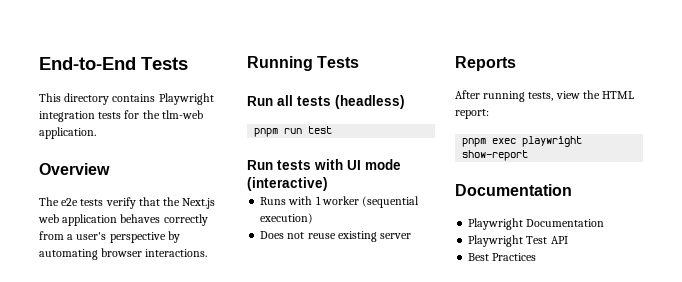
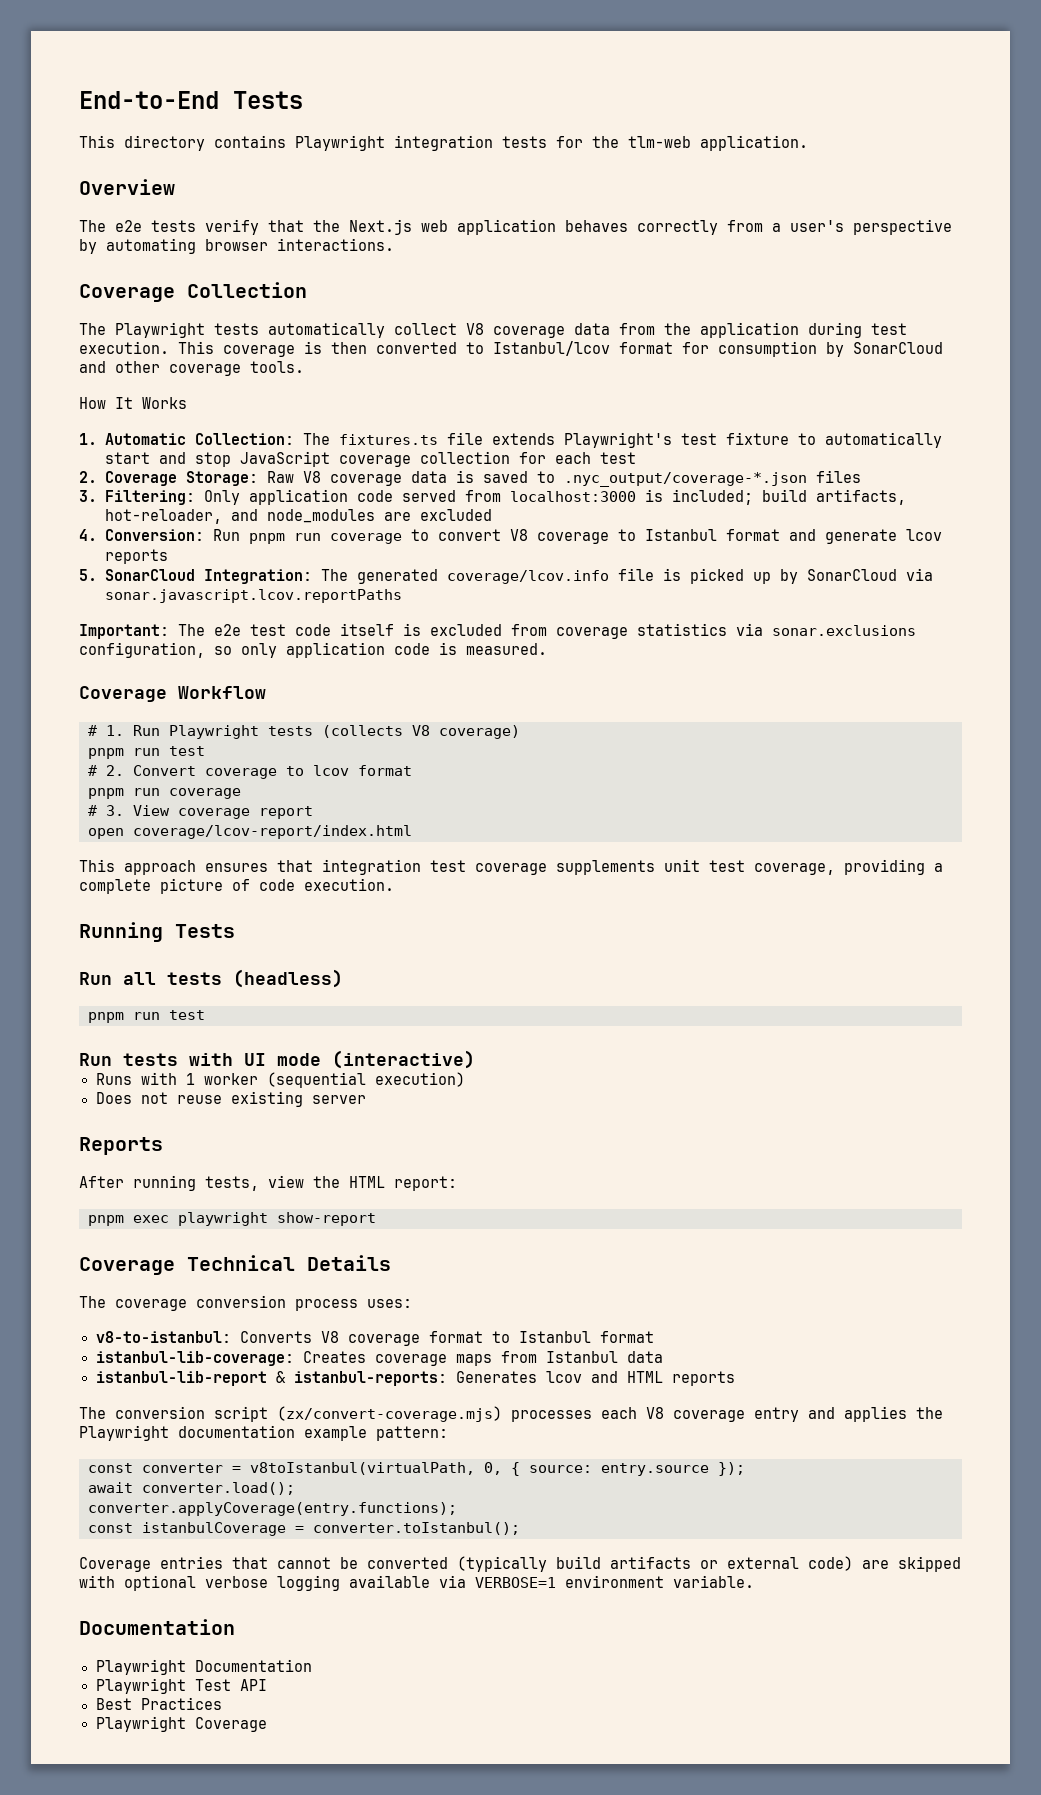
(208, 253) none -> [79,282,307,302] [79,322,907,338] [79,341,943,357] [79,361,304,376] [79,397,187,409] [79,432,942,448] [104,451,636,467] [79,470,861,487] [79,489,906,505] [104,509,492,524] [79,529,942,544] [104,549,168,564] [79,568,933,584] [104,589,402,603] [79,623,916,639] [79,642,547,658] [79,686,266,702] [88,725,520,739] [88,746,205,759] [88,765,412,779] [88,788,241,799] [88,805,313,819] [88,825,412,839] [79,859,943,875] [79,878,394,894] // Coverage Collection // The Playwright tests automatically collect V8 coverage data from the application during test execution. This coverage is then converted to Istanbul/lcov format for consumption by SonarCloud and other coverage tools. // How It Works // 1. Automatic Collection: The fixtures.ts file extends Playwright's test fixture to automatically start and stop JavaScript coverage collection for each test // 2. Coverage Storage: Raw V8 coverage data is saved to .nyc_output/coverage-*.json files // 3. Filtering: Only application code served from localhost:3000 is included; build artifacts, hot-reloader, and node_modules are excluded // 4. Conversion: Run pnpm run coverage to convert V8 coverage to Istanbul format and generate lcov reports // 5. SonarCloud Integration: The generated coverage/lcov.info file is picked up by SonarCloud via sonar.javascript.lcov.reportPaths // Important: The e2e test code itself is excluded from coverage statistics via sonar.exclusions configuration, so only application code is measured. // Coverage Workflow // # 1. Run Playwright tests (collects V8 coverage) // pnpm run test // # 2. Convert coverage to lcov format // pnpm run coverage // # 3. View coverage report // open coverage/lcov-report/index.html // This approach ensures that integration test coverage supplements unit test coverage, providing a complete picture of code execution.
(529, 155) none -> [79,1255,391,1275] [79,1295,412,1311] [95,1331,654,1346] [95,1351,663,1366] [95,1371,735,1386] [79,1406,943,1422] [79,1425,448,1441] [88,1462,745,1476] [88,1482,295,1495] [88,1502,457,1516] [88,1522,520,1536] [79,1556,961,1572] [79,1575,754,1591] // Coverage Technical Details // The coverage conversion process uses: // v8-to-istanbul: Converts V8 coverage format to Istanbul format // istanbul-lib-coverage: Creates coverage maps from Istanbul data // istanbul-lib-report & istanbul-reports: Generates lcov and HTML reports // The conversion script (zx/convert-coverage.mjs) processes each V8 coverage entry and applies the Playwright documentation example pattern: // const converter = v8toIstanbul(virtualPath, 0, { source: entry.source }); // await converter.load(); // converter.applyCoverage(entry.functions); // const istanbulCoverage = converter.toIstanbul(); // Coverage entries that cannot be converted (typically build artifacts or external code) are skipped with optional verbose logging available via VERBOSE=1 environment variable.
(537, 257) none -> [95,1716,267,1732] // Playwright Coverage

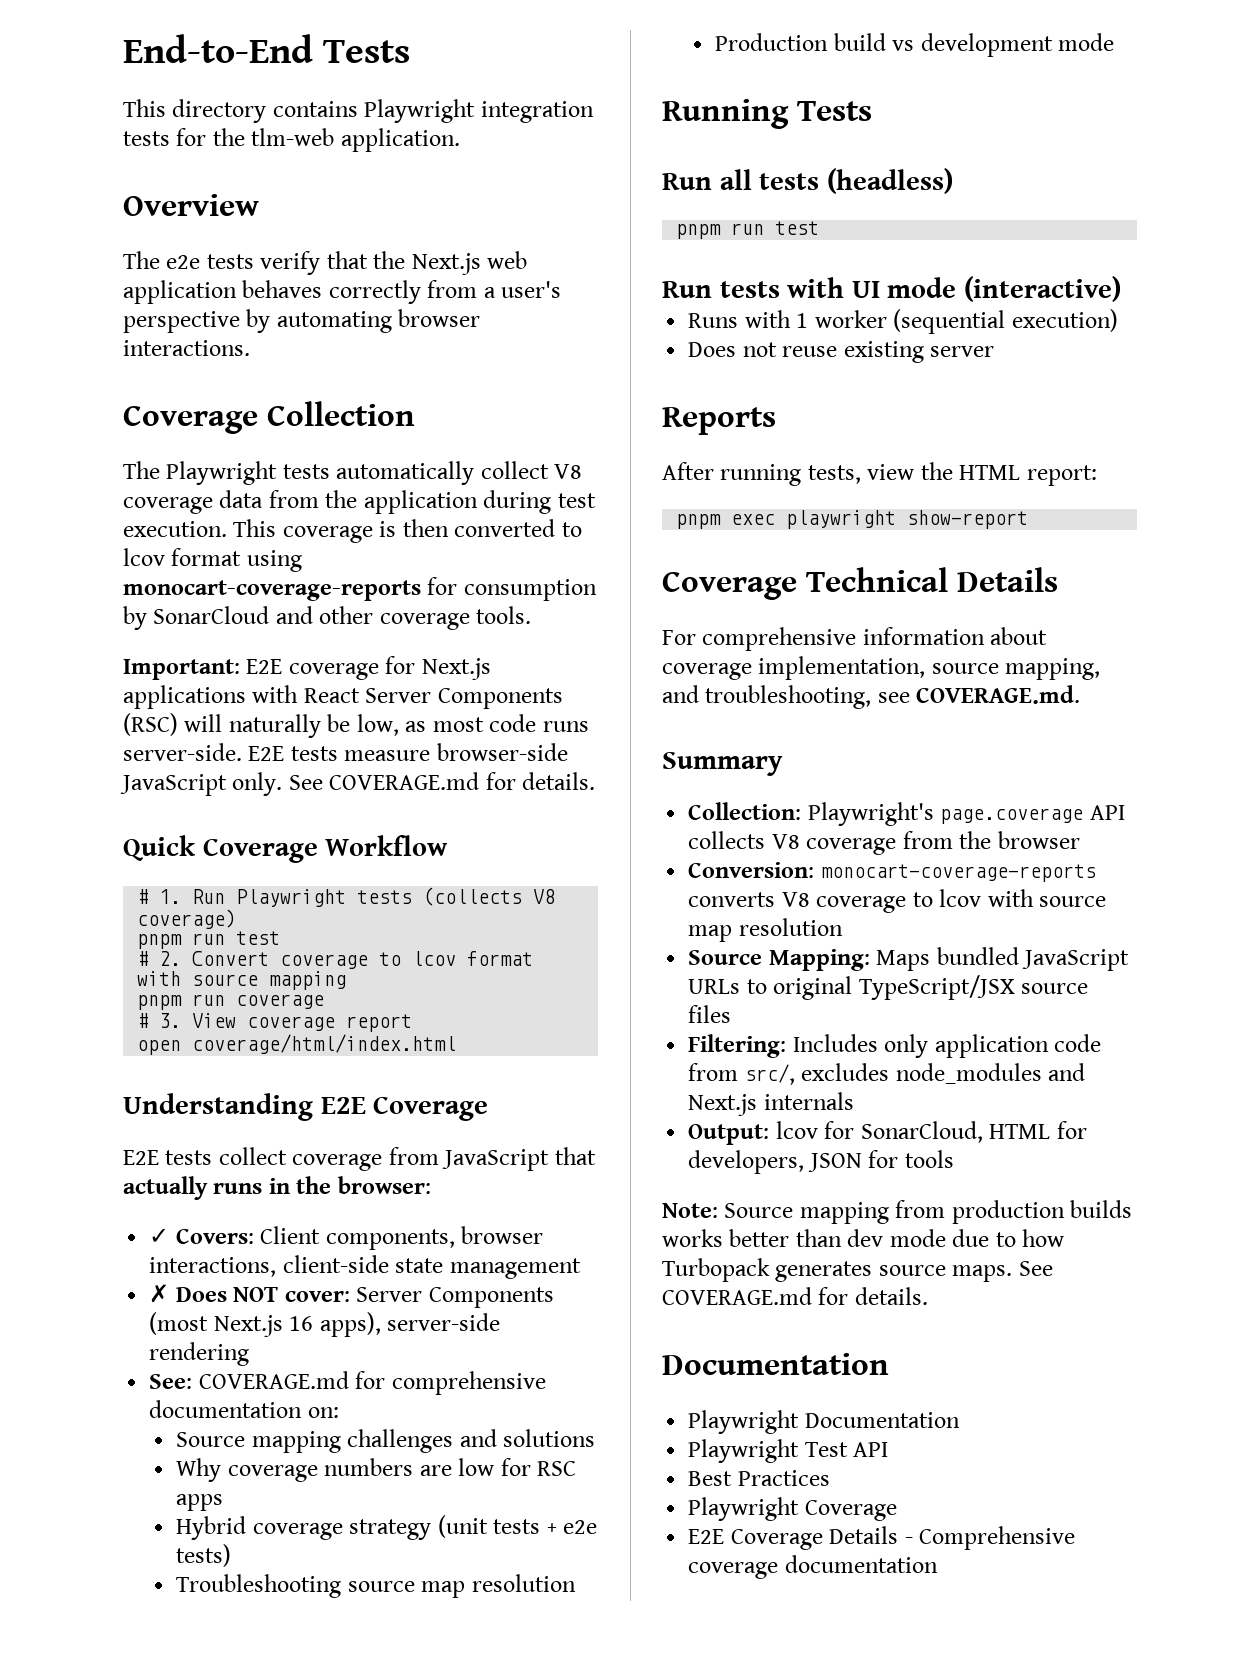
[493,341,673,356] Istanbul/lcov format -> [123,548,302,572] [123,580,421,601] lcov format using monocart-coverage-reports
[79,397,187,409] [79,432,942,448] [104,451,636,467] [79,470,861,487] [79,489,906,505] [104,509,492,524] [79,529,942,544] [104,549,168,564] [79,568,933,584] [104,589,402,603] [79,623,916,639] [79,642,547,658] How It Works // 1. Automatic Collection: The fixtures.ts file extends Playwright's test fixture to automatically start and stop JavaScript coverage collection for each test // 2. Coverage Storage: Raw V8 coverage data is saved to .nyc_output/coverage-*.json files // 3. Filtering: Only application code served from localhost:3000 is included; build artifacts, hot-reloader, and node_modules are excluded // 4. Conversion: Run pnpm run coverage to convert V8 coverage to Istanbul format and generate lcov reports // 5. SonarCloud Integration: The generated coverage/lcov.info file is picked up by SonarCloud via sonar.javascript.lcov.reportPaths // Important: The e2e test code itself is excluded from coverage statistics via sonar.exclusions configuration, so only application code is measured. // -> [123,656,491,680] [123,685,563,709] [123,713,589,738] [123,743,568,761] [120,772,596,796] [123,835,196,861] Important: E2E coverage for Next.js applications with React Server Components (RSC) will naturally be low, as most code runs server-side. E2E tests measure browser-side JavaScript only. See COVERAGE.md for details. // Quick
(412, 770) none -> [137,971,347,990] with source mapping
[133,825,412,839] [79,859,943,875] [79,878,394,894] coverage/lcov-report/index.html // This approach ensures that integration test coverage supplements unit test coverage, providing a complete picture of code execution. -> [192,1034,457,1054] [123,1093,489,1121] [123,1147,596,1171] [123,1176,431,1200] [149,1226,544,1250] [149,1255,581,1279] [149,1284,554,1308] [149,1312,501,1337] [149,1342,250,1366] [149,1371,546,1395] [149,1400,339,1418] [176,1429,596,1453] [176,1458,577,1482] [176,1494,224,1511] [176,1515,598,1540] [176,1544,232,1567] [176,1574,576,1598] [715,33,1115,57] coverage/html/index.html // Understanding E2E Coverage // E2E tests collect coverage from JavaScript that actually runs in the browser: // ✓ Covers: Client components, browser interactions, client-side state management // ✗ Does NOT cover: Server Components (most Next.js 16 apps), server-side rendering // See: COVERAGE.md for comprehensive documentation on: // Source mapping challenges and solutions // Why coverage numbers are low for RSC apps // Hybrid coverage strategy (unit tests + e2e tests) // Troubleshooting source map resolution // Production build vs development mode
[79,1295,412,1311] [95,1331,654,1346] [95,1351,663,1366] [95,1371,735,1386] [79,1406,943,1422] [79,1425,448,1441] [88,1462,745,1476] [88,1482,295,1495] [88,1502,457,1516] [88,1522,520,1536] [79,1556,961,1572] [79,1575,754,1591] The coverage conversion process uses: // v8-to-istanbul: Converts V8 coverage format to Istanbul format // istanbul-lib-coverage: Creates coverage maps from Istanbul data // istanbul-lib-report & istanbul-reports: Generates lcov and HTML reports // The conversion script (zx/convert-coverage.mjs) processes each V8 coverage entry and applies the Playwright documentation example pattern: // const converter = v8toIstanbul(virtualPath, 0, { source: entry.source }); // await converter.load(); // converter.applyCoverage(entry.functions); // const istanbulCoverage = converter.toIstanbul(); // Coverage entries that cannot be converted (typically build artifacts or external code) are skipped with optional verbose logging available via VERBOSE=1 environment variable. -> [662,627,1048,651] [662,656,1101,680] [662,685,1081,709] [662,752,783,776] [688,802,1125,826] [688,831,1080,855] [688,862,1096,882] [688,889,1107,913] [688,918,843,942] [688,947,1130,971] [688,975,1089,1000] [688,1005,732,1023] [688,1034,1102,1058] [688,1063,1086,1085] [688,1092,854,1116] [688,1121,1087,1145] [688,1150,954,1174] [662,1200,1133,1224] [662,1229,1065,1247] [662,1258,1053,1282] [662,1287,928,1305] For comprehensive information about coverage implementation, source mapping, and troubleshooting, see COVERAGE.md. // Summary // Collection: Playwright's page.coverage API collects V8 coverage from the browser // Conversion: monocart-coverage-reports converts V8 coverage to lcov with source map resolution // Source Mapping: Maps bundled JavaScript URLs to original TypeScript/JSX source files // Filtering: Includes only application code from src/, excludes node_modules and Next.js internals // Output: lcov for SonarCloud, HTML for developers, JSON for tools // Note: Source mapping from production builds works better than dev mode due to how Turbopack generates source maps. See COVERAGE.md for details.
(267, 1724) none -> [688,1526,1076,1550] [688,1555,938,1579] // E2E Coverage Details - Comprehensive coverage documentation

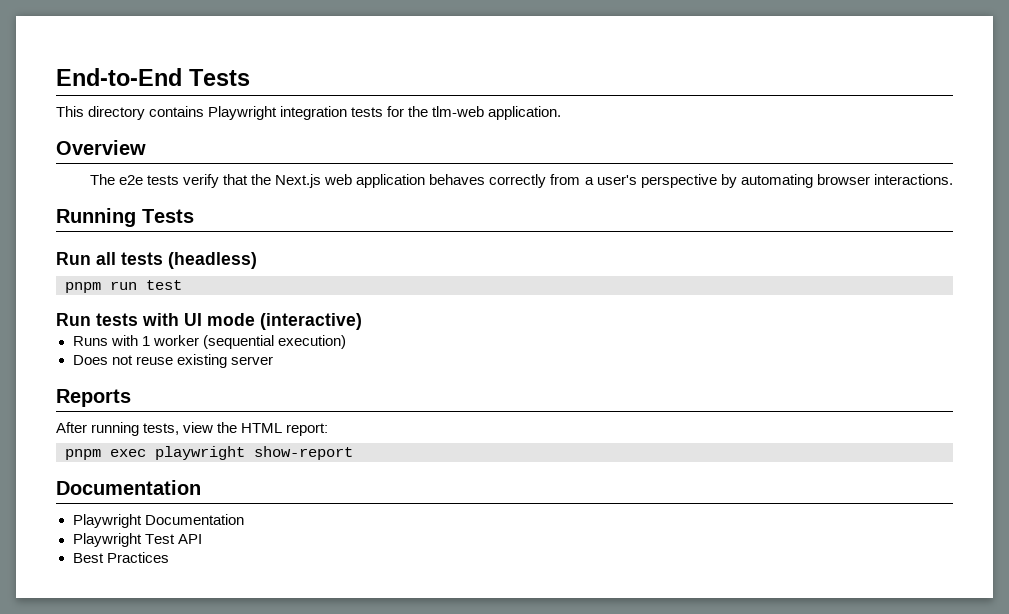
[123,401,415,434] [123,461,583,485] [123,490,596,514] [123,519,582,543] [123,548,302,572] [123,577,597,601] [123,606,532,630] [123,656,491,680] [123,685,563,709] [123,713,589,738] [123,743,568,761] [120,772,596,796] [123,835,449,863] [137,887,556,907] [137,909,237,929] [137,931,281,949] [137,951,534,969] [137,971,347,990] [137,994,325,1010] [137,1013,413,1032] [137,1034,457,1055] [123,1093,489,1121] [123,1147,596,1171] [123,1176,431,1200] [149,1226,544,1250] [149,1255,581,1279] [149,1284,554,1308] [149,1312,501,1337] [149,1342,250,1366] [149,1371,546,1395] [149,1400,339,1418] [176,1429,596,1453] [176,1458,577,1482] [176,1494,224,1511] [176,1515,598,1540] [176,1544,232,1567] [176,1574,576,1598] [715,33,1115,57] // Coverage Collection // The Playwright tests automatically collect V8 coverage data from the application during test execution. This coverage is then converted to lcov format using monocart-coverage-reports for consumption by SonarCloud and other coverage tools. // Important: E2E coverage for Next.js applications with React Server Components (RSC) will naturally be low, as most code runs server-side. E2E tests measure browser-side JavaScript only. See COVERAGE.md for details. // Quick Coverage Workflow // # 1. Run Playwright tests (collects V8 coverage) // pnpm run test // # 2. Convert coverage to lcov format with source mapping // pnpm run coverage // # 3. View coverage report // open coverage/html/index.html // Understanding E2E Coverage // E2E tests collect coverage from JavaScript that actually runs in the browser: // ✓ Covers: Client components, browser interactions, client-side state management // ✗ Does NOT cover: Server Components (most Next.js 16 apps), server-side rendering // See: COVERAGE.md for comprehensive documentation on: // Source mapping challenges and solutions // Why coverage numbers are low for RSC apps // Hybrid coverage strategy (unit tests + e2e tests) // Troubleshooting source map resolution // Production build vs development mode -> (953, 179) none
[662,567,1058,600] [662,627,1048,651] [662,656,1101,680] [662,685,1081,709] [662,752,783,776] [688,802,1125,826] [688,831,1080,855] [688,862,1096,882] [688,889,1107,913] [688,918,843,942] [688,947,1130,971] [688,975,1089,1000] [688,1005,732,1023] [688,1034,1102,1058] [688,1063,1086,1085] [688,1092,854,1116] [688,1121,1087,1145] [688,1150,954,1174] [662,1200,1133,1224] [662,1229,1065,1247] [662,1258,1053,1282] [662,1287,928,1305] // Coverage Technical Details // For comprehensive information about coverage implementation, source mapping, and troubleshooting, see COVERAGE.md. // Summary // Collection: Playwright's page.coverage API collects V8 coverage from the browser // Conversion: monocart-coverage-reports converts V8 coverage to lcov with source map resolution // Source Mapping: Maps bundled JavaScript URLs to original TypeScript/JSX source files // Filtering: Includes only application code from src/, excludes node_modules and Next.js internals // Output: lcov for SonarCloud, HTML for developers, JSON for tools // Note: Source mapping from production builds works better than dev mode due to how Turbopack generates source maps. See COVERAGE.md for details. -> (353, 453) none
[688,1497,897,1521] [688,1526,1076,1550] [688,1555,938,1579] // Playwright Coverage // E2E Coverage Details - Comprehensive coverage documentation -> (169, 557) none

